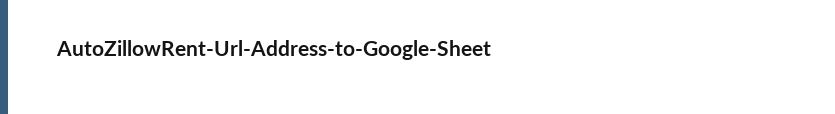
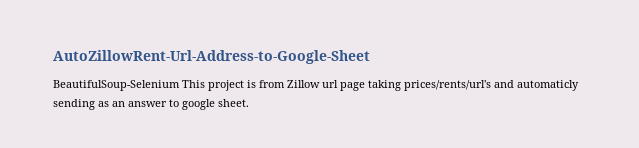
(491, 50) none -> [53,80,579,91] [53,99,249,110] // BeautifulSoup-Selenium This project is from Zillow url page taking prices/rents/url's and automaticly sending as an answer to google sheet.

